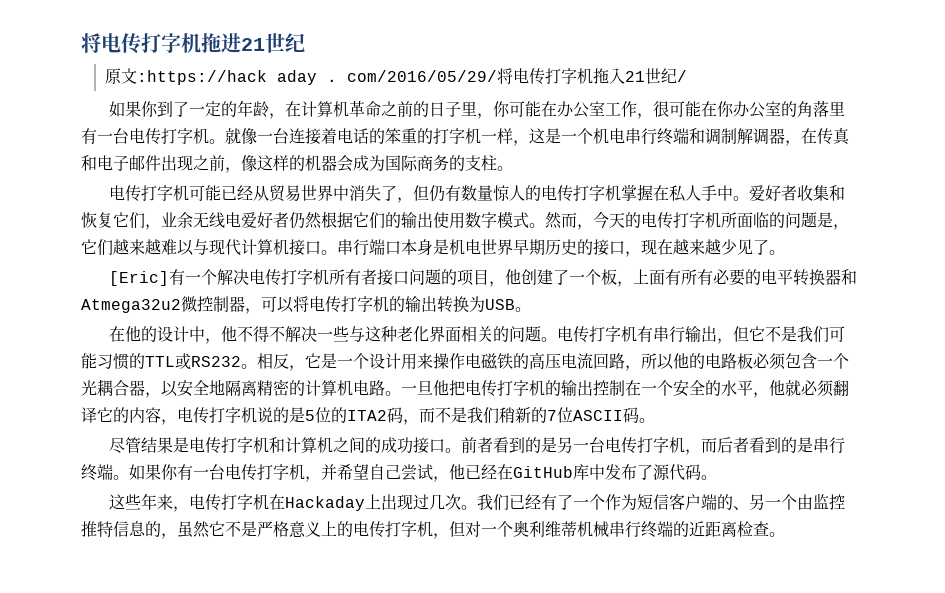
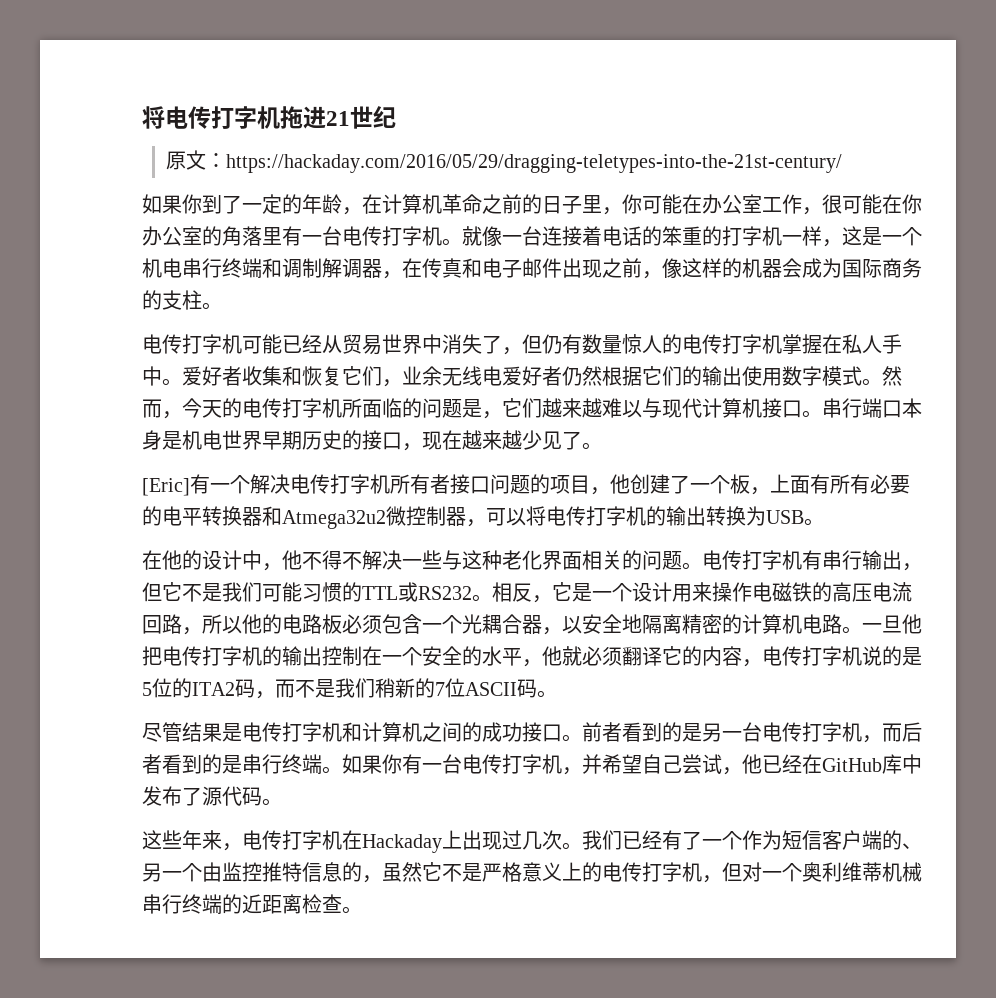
[137,68,688,85] :https://hack aday . com/2016/05/29/将电传打字机拖入21世纪/ -> [206,153,843,173] ：https://hackaday.com/2016/05/29/dragging-teletypes-into-the-21st-century/

